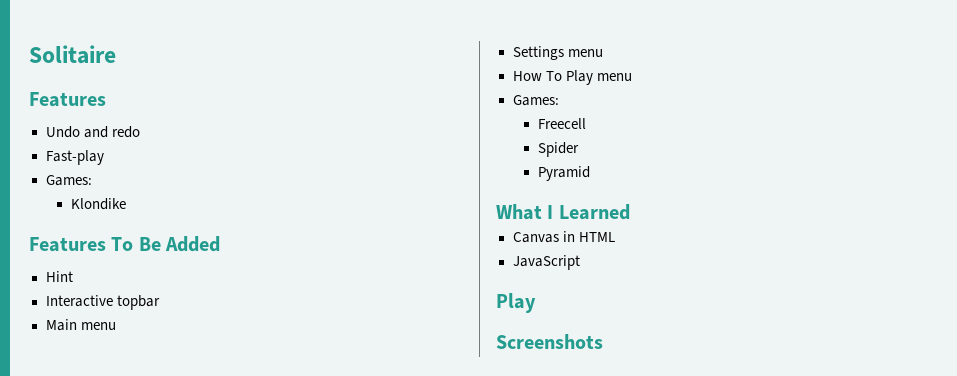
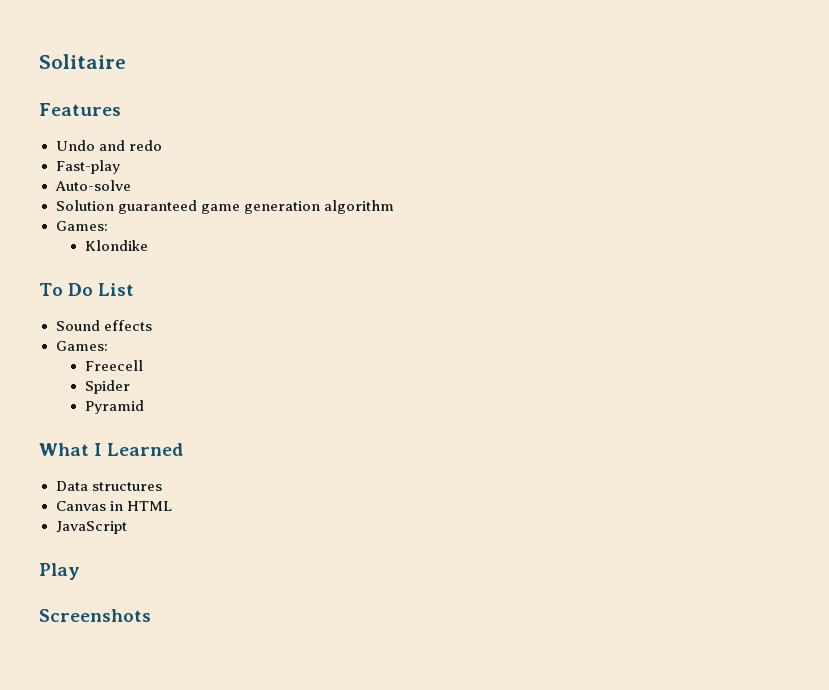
[45,175,92,186] [70,198,126,210] [29,236,221,252] [45,271,73,282] [45,295,160,310] [45,319,116,331] [512,46,603,60] [512,70,632,85] Games: // Klondike // Features To Be Added // Hint // Interactive topbar // Main menu // Settings menu // How To Play menu -> [54,180,131,191] [55,200,394,214] [55,221,108,231] [84,240,148,251] [39,283,135,296] [55,320,152,331] Auto-solve // Solution guaranteed game generation algorithm // Games: // Klondike // To Do List // Sound effects
(630, 212) none -> [55,481,162,491] // Data structures

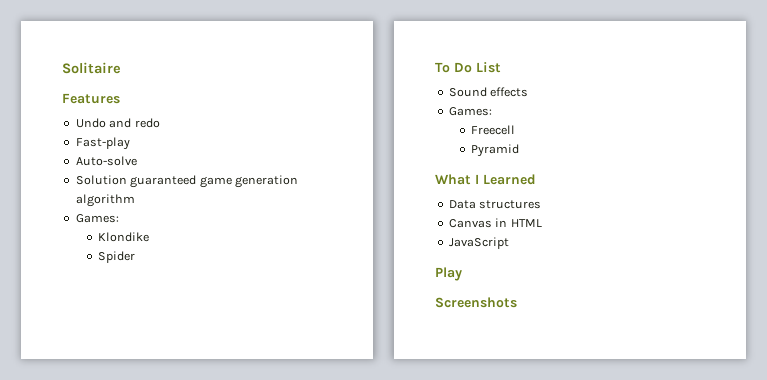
(148, 245) none -> [98,251,136,263] // Spider
[84,380,130,394] // Spider -> (516, 130) none

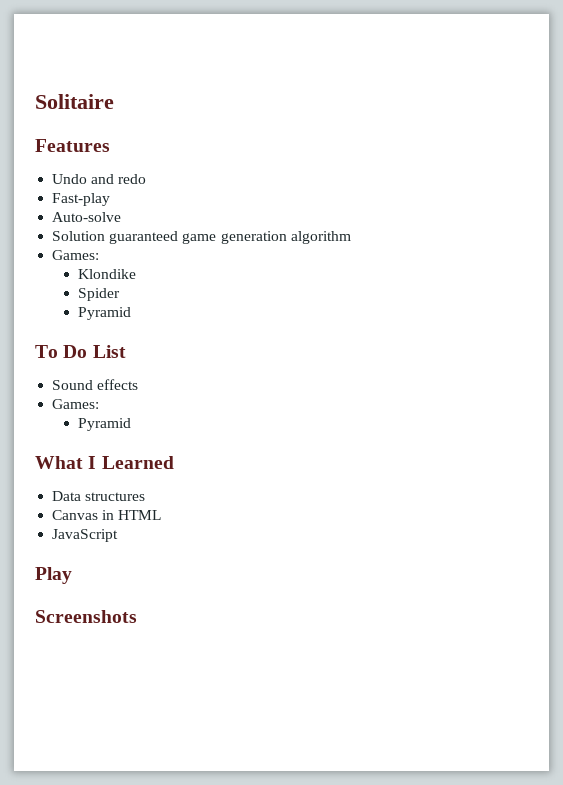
(136, 257) none -> [78,307,132,320] // Pyramid
[471,125,516,135] // Freecell -> (100, 404) none

